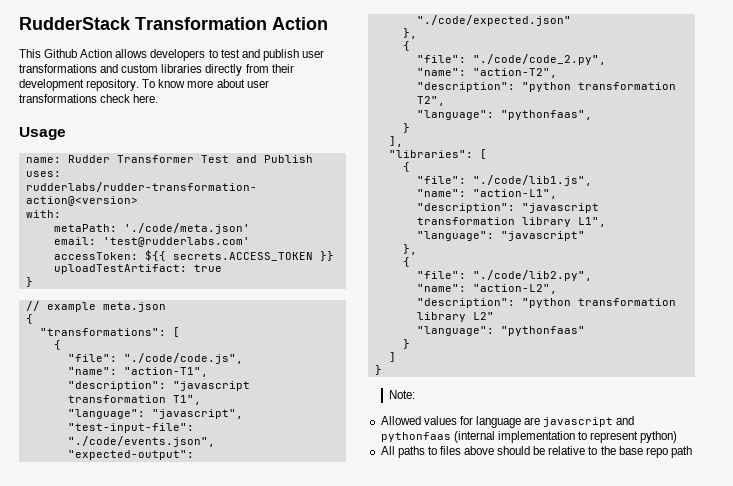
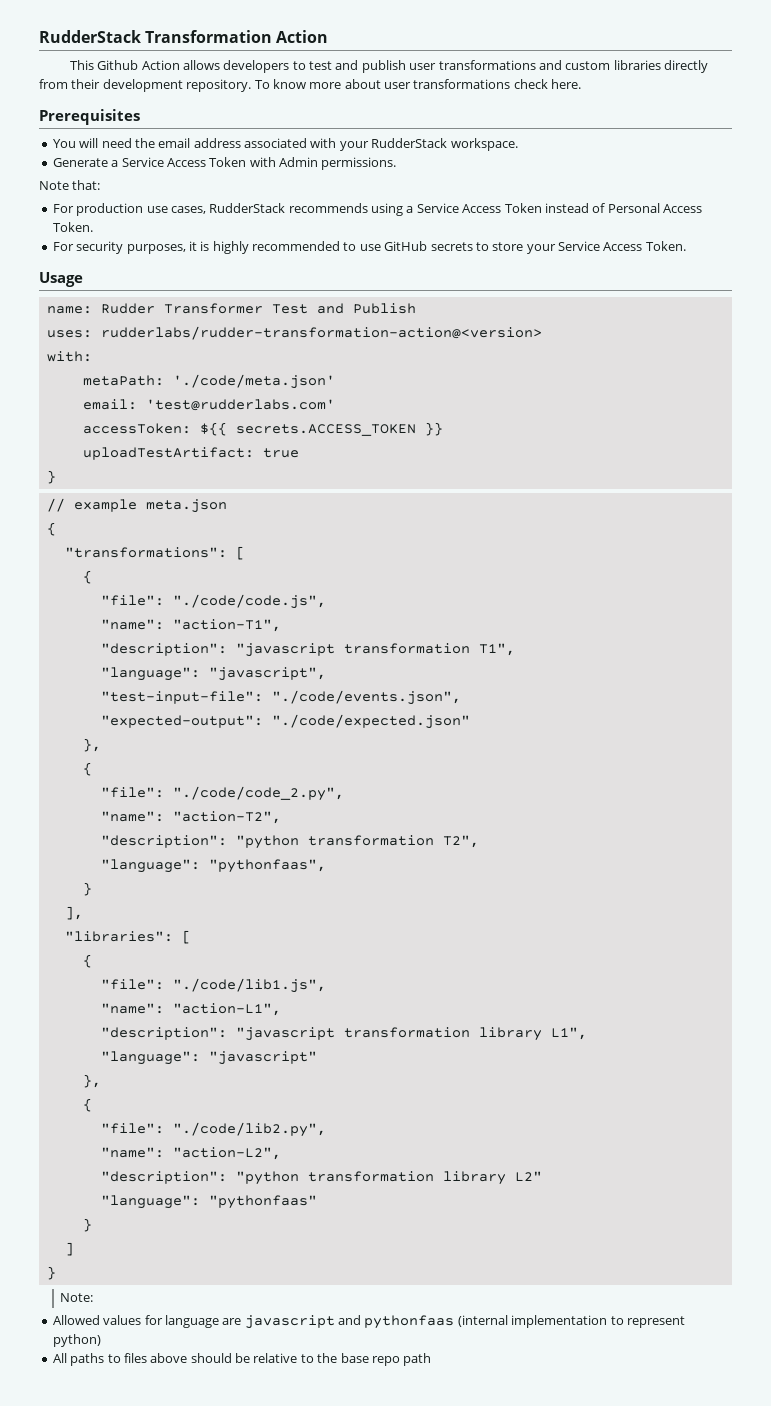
(159, 98) none -> [39,109,140,125] [52,138,518,151] [52,157,397,170] [39,180,101,190] [52,203,702,216] [52,222,93,232] [52,241,686,254] // Prerequisites // You will need the email address associated with your RudderStack workspace. // Generate a Service Access Token with Admin permissions. // Note that: // For production use cases, RudderStack recommends using a Service Access Token instead of Personal Access Token. // For security purposes, it is highly recommended to use GitHub secrets to store your Service Access Token.

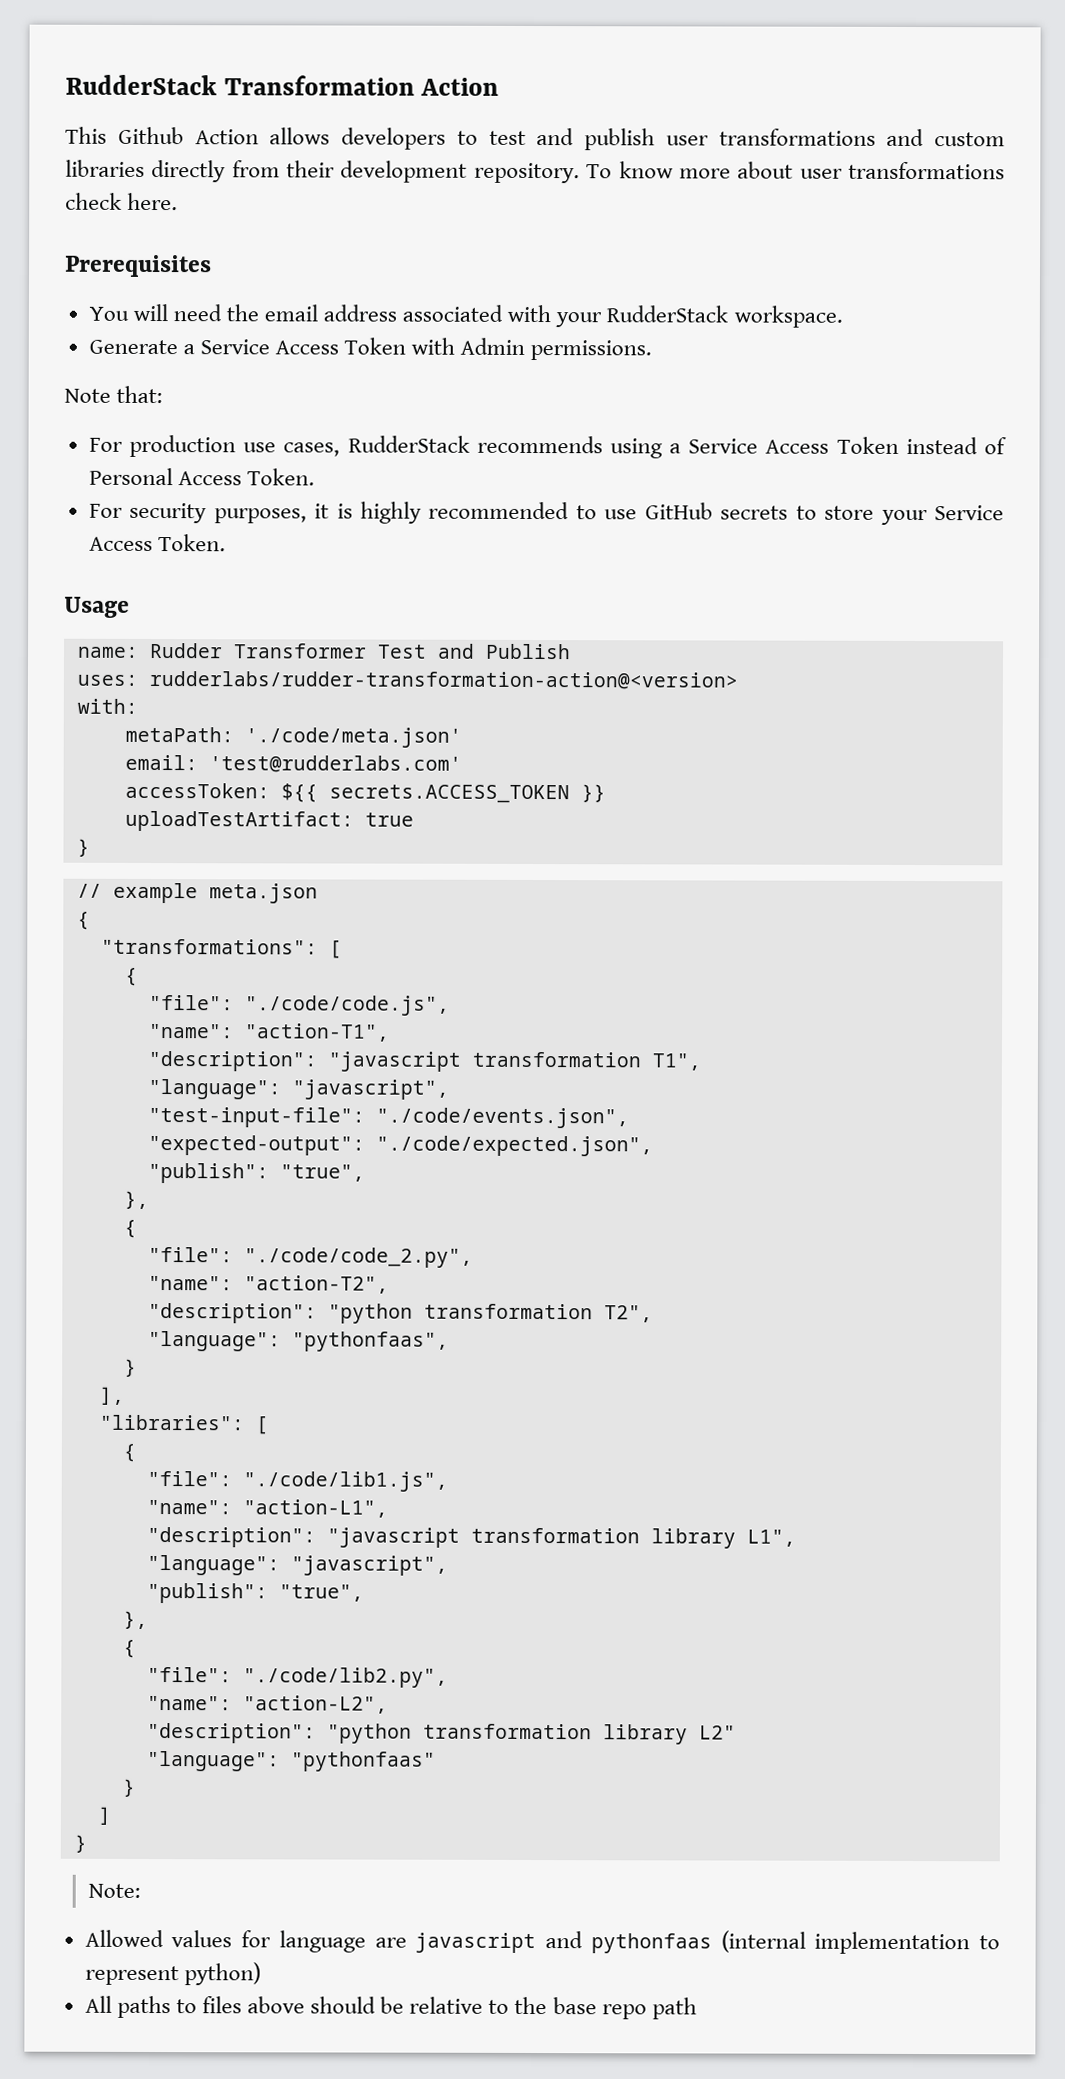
[271,714,470,729] "./code/expected.json" -> [375,1135,653,1157] [147,1162,365,1184] "./code/expected.json", // "publish": "true",
[208,1051,317,1065] "javascript" -> [290,1555,448,1576] [146,1582,364,1604] "javascript", // "publish": "true",

